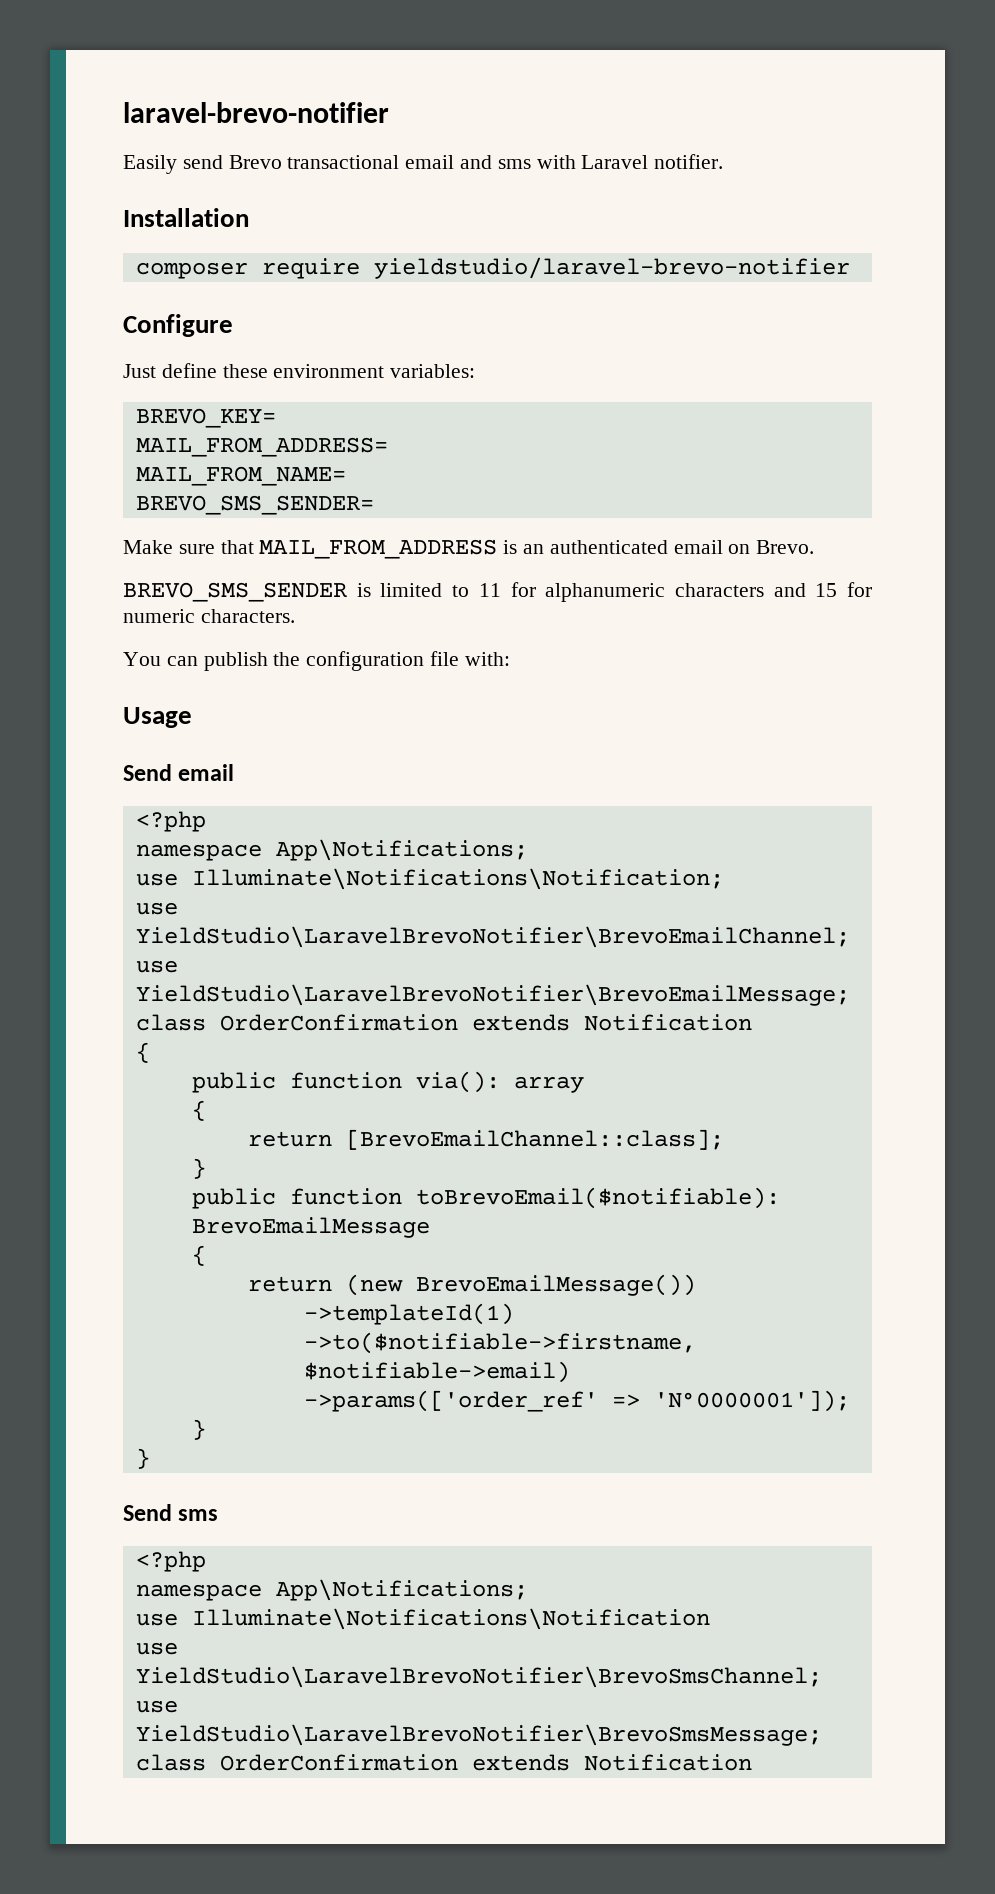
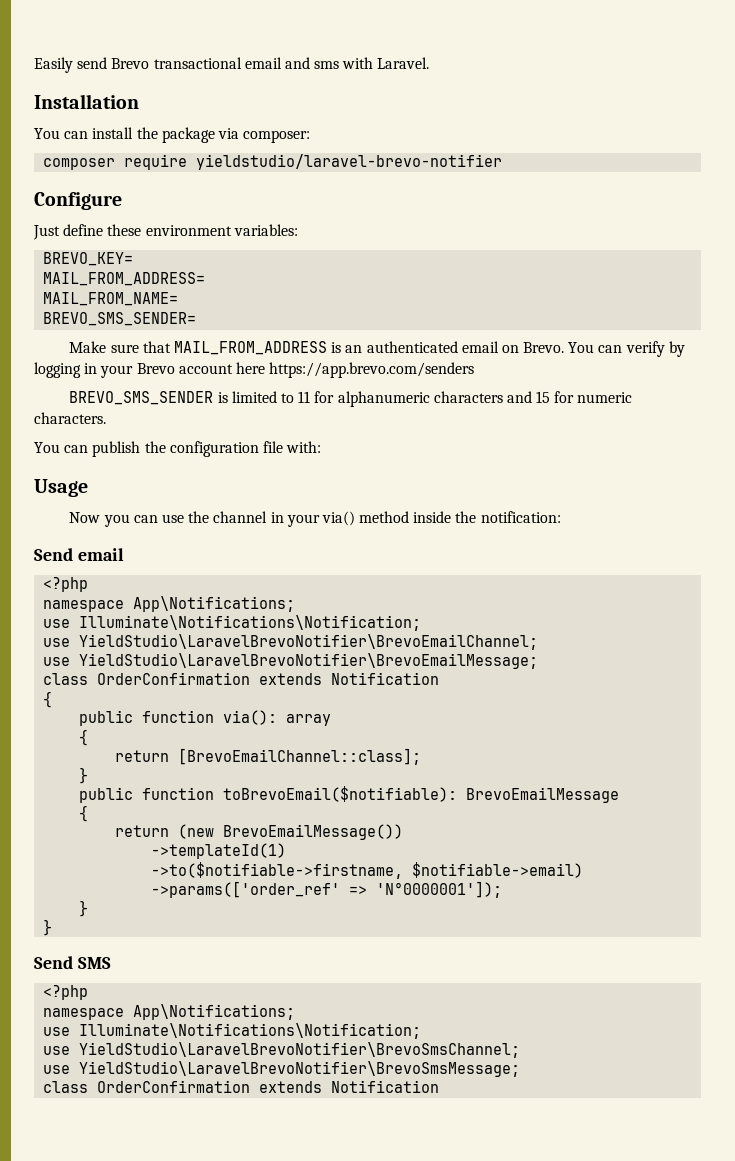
[123,102,389,123] laravel-brevo-notifier // -> (34, 65) none
[581,154,724,169] Laravel notifier. -> [377,57,430,69] Laravel.
(249, 217) none -> [34,127,311,143] // You can install the package via composer:
(815, 547) none -> [568,341,685,357] [34,362,475,378] You can verify by logging in your Brevo account here https://app.brevo.com/senders
(192, 717) none -> [69,511,561,527] // Now you can use the channel in your via() method inside the notification:
[178,1509,219,1521] [135,1551,206,1572] [135,1579,528,1601] [135,1608,710,1630] sms // <?php // namespace App\Notifications; // use Illuminate\Notifications\Notification -> [77,957,111,969] [43,985,89,1000] [43,1004,296,1020] [43,1023,422,1039] SMS // <?php // namespace App\Notifications; // use Illuminate\Notifications\Notification;

